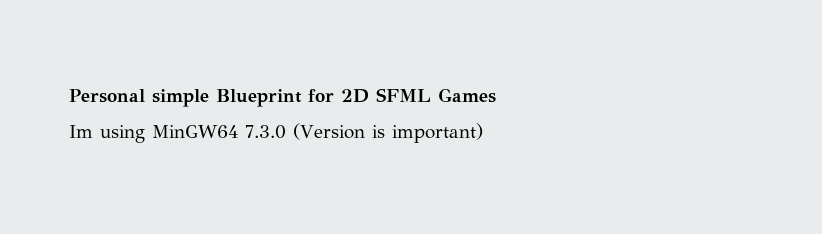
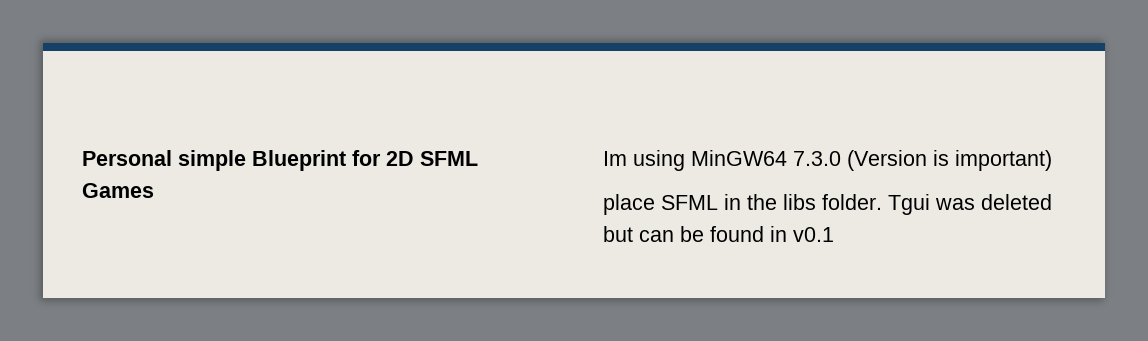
(483, 133) none -> [603,194,1052,215] [603,226,834,242] // place SFML in the libs folder. Tgui was deleted but can be found in v0.1

